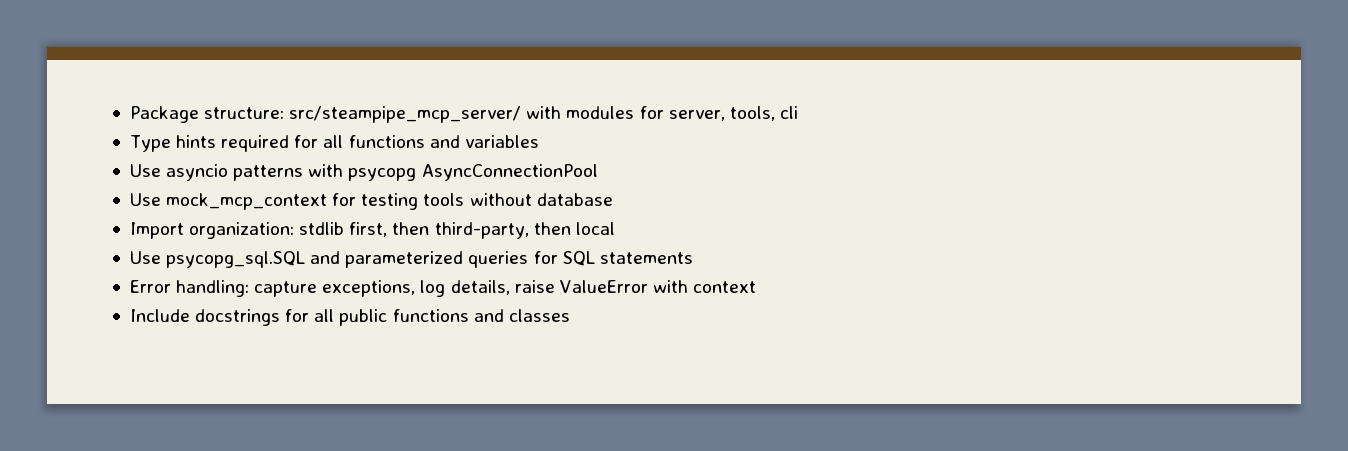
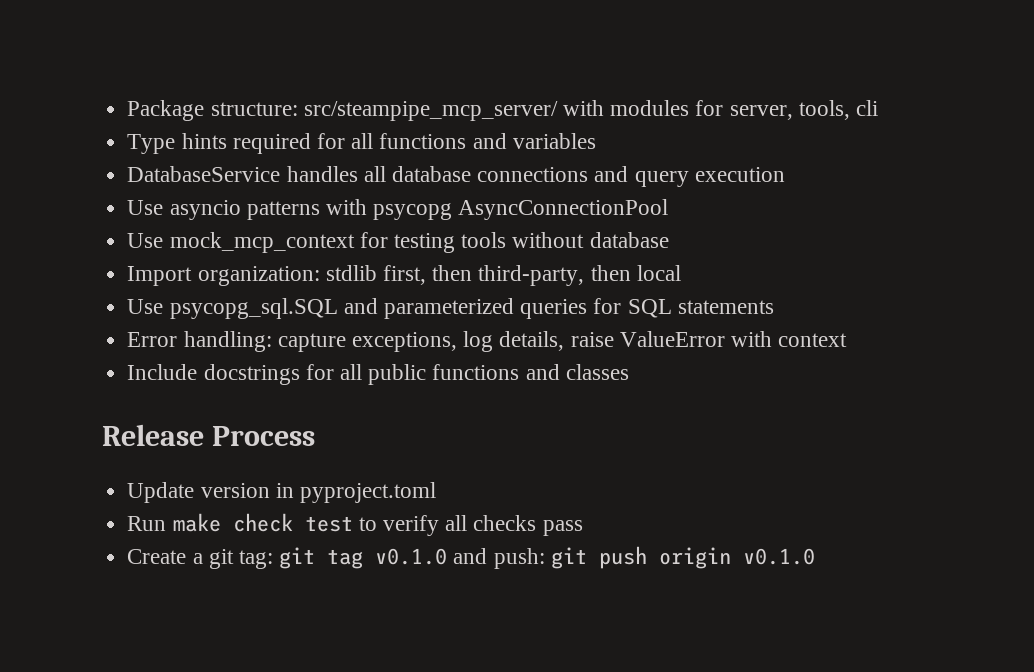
(539, 141) none -> [127,166,785,187] // DatabaseService handles all database connections and query execution
(570, 315) none -> [102,424,315,446] [127,482,436,503] [127,513,583,536] [127,546,815,569] // Release Process // Update version in pyproject.toml // Run make check test to verify all checks pass // Create a git tag: git tag v0.1.0 and push: git push origin v0.1.0

